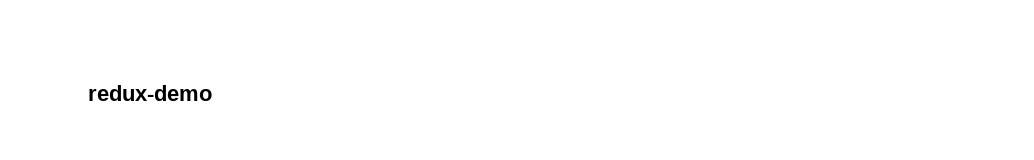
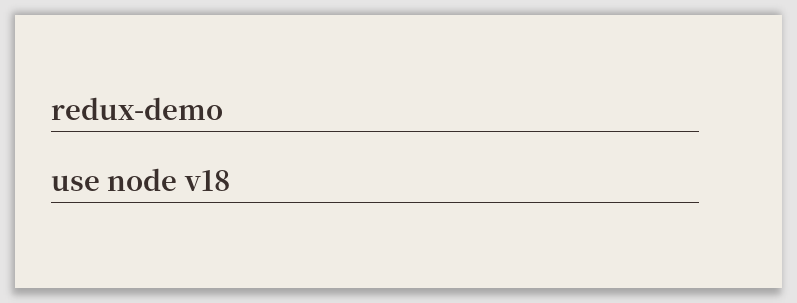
(212, 93) none -> [51,168,230,191] // use node v18

